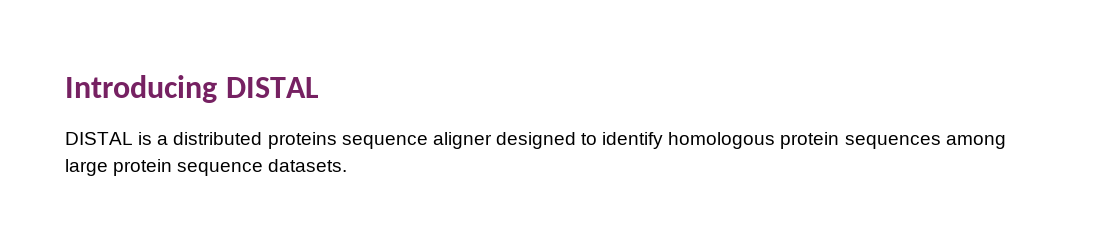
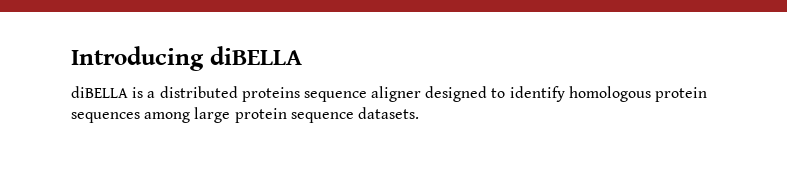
[225,77,319,98] [65,132,133,145] DISTAL // DISTAL -> [209,46,302,65] [71,86,128,98] diBELLA // diBELLA

